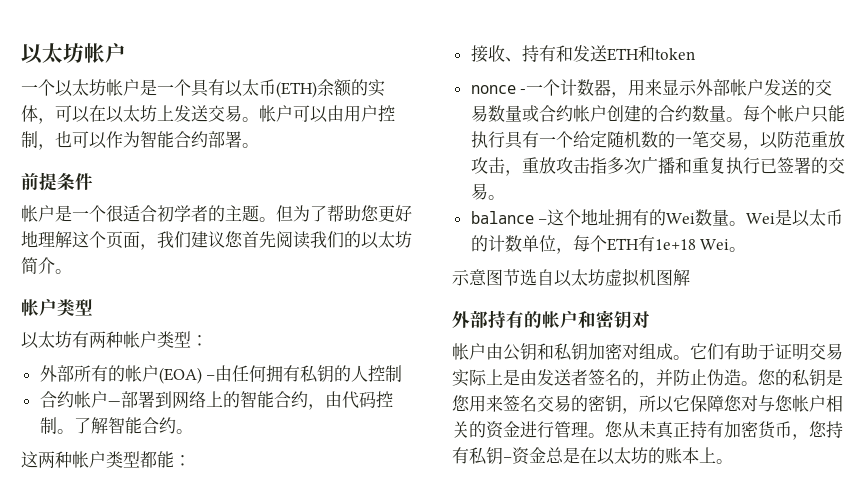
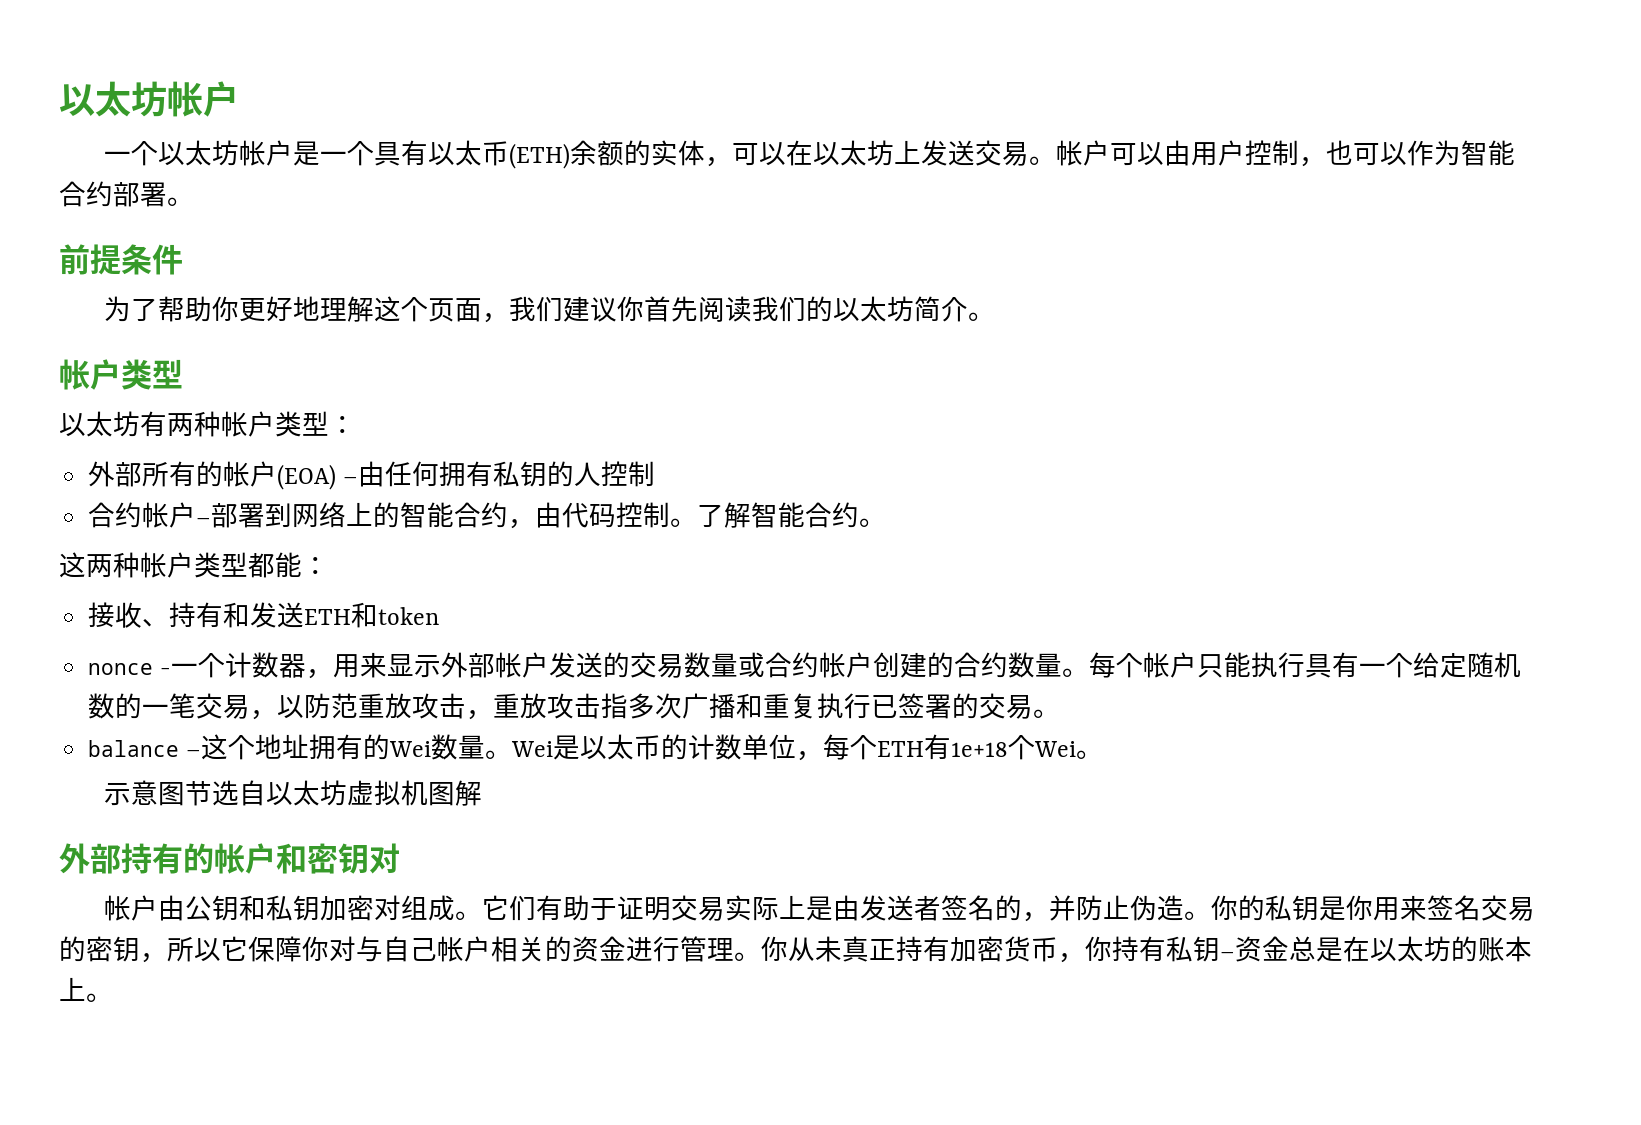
[21,205,293,222] 帐户是一个很适合初学者的主题。但 -> (183, 259) none
[361,205,379,221] 您 -> [212,296,240,322] 你
[225,231,243,247] 您 -> [617,296,645,322] 你
[107,401,121,406] — -> [196,518,212,525] –
(696, 244) none -> [1008,735,1036,760] 个
[758,369,776,385] 您 -> [1211,895,1239,921] 你
[452,395,470,411] 您 -> [1346,895,1374,921] 你
[724,395,793,412] 您对与您 -> [302,936,437,962] 你对与自己
[605,421,623,437] 您 -> [761,936,788,962] 你
[809,421,827,437] 您 -> [1085,936,1112,962] 你

